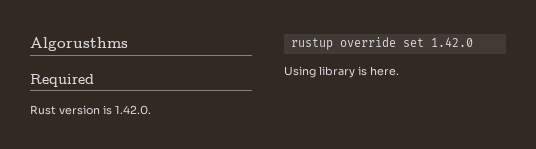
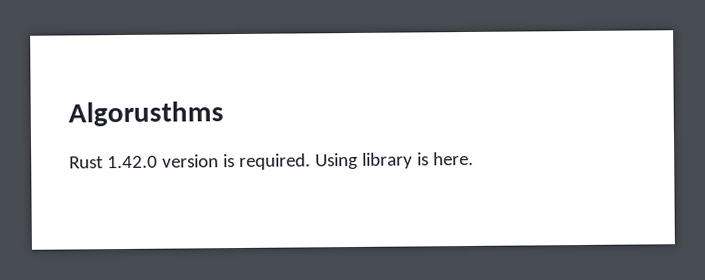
[30,74,94,87] // Required -> (224, 114) none
(56, 110) none -> [106,155,158,169] 1.42.0
[115,105,151,115] [290,37,473,50] 1.42.0. // rustup override set 1.42.0 // -> [238,153,311,170] required.

